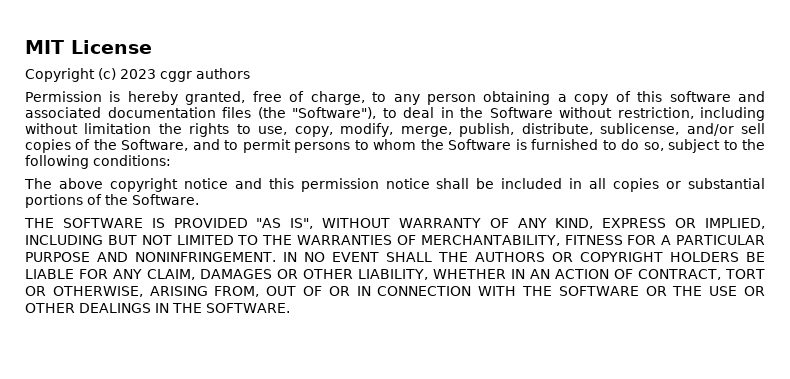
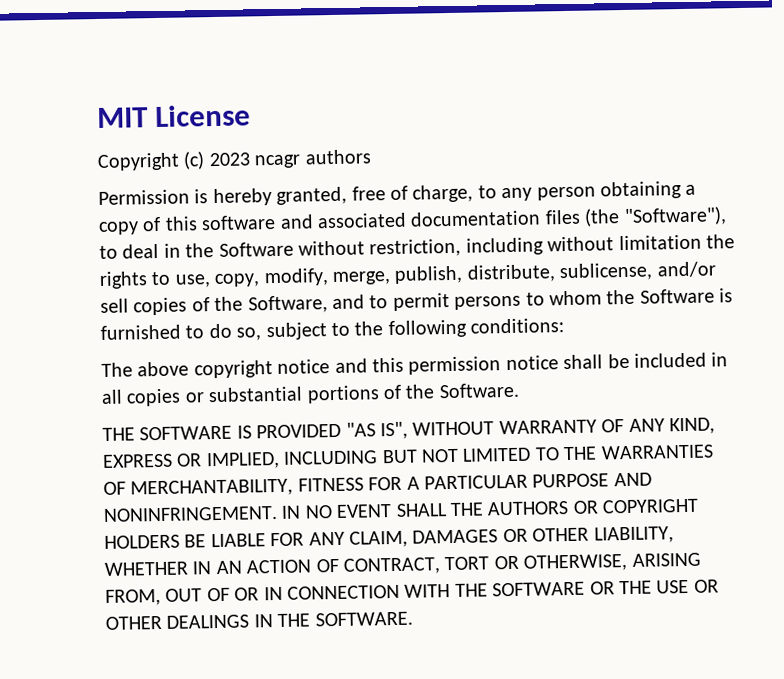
[160,71,192,82] cggr -> [254,154,302,169] ncagr

